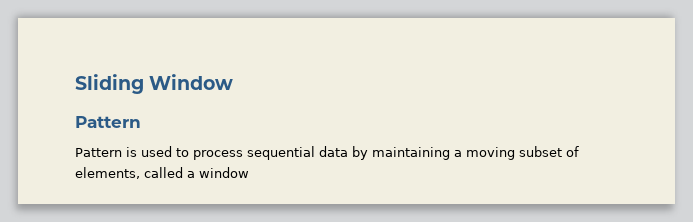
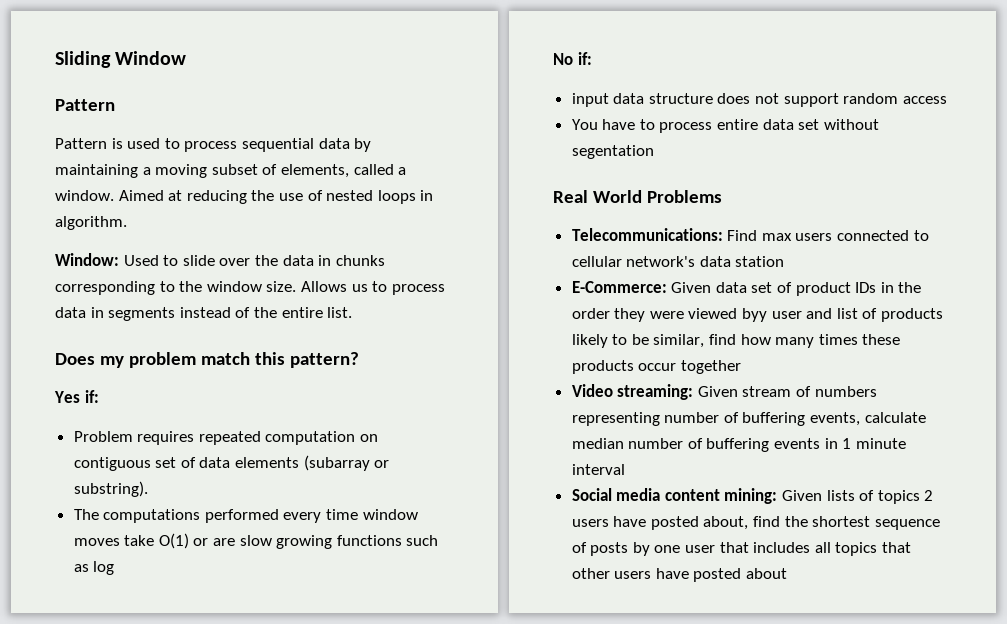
[199,167,249,178] window -> [55,190,434,204] [55,216,127,230] [55,253,385,266] [55,281,445,295] [55,307,353,321] [55,352,359,368] [54,390,99,403] [73,431,379,445] [73,455,390,471] [73,481,148,497] [73,509,418,523] [73,533,439,549] [73,561,115,575] [553,52,592,65] [571,93,947,107] [571,119,879,133] [571,145,654,159] [553,190,722,203] [571,228,929,241] [571,256,785,267] [571,281,922,296] [571,308,944,322] [571,334,901,348] [571,360,741,374] [571,384,877,400] [571,412,926,426] [571,438,906,452] [571,464,625,475] [571,488,934,504] [571,516,940,530] [571,542,912,556] [571,568,788,582] window. Aimed at reducing the use of nested loops in algorithm. // Window: Used to slide over the data in chunks corresponding to the window size. Allows us to process data in segments instead of the entire list. // Does my problem match this pattern? // Yes if: // Problem requires repeated computation on contiguous set of data elements (subarray or substring). // The computations performed every time window moves take O(1) or are slow growing functions such as log // No if: // input data structure does not support random access // You have to process entire data set without segentation // Real World Problems // Telecommunications: Find max users connected to cellular network's data station // E-Commerce: Given data set of product IDs in the order they were viewed byy user and list of products likely to be similar, find how many times these products occur together // Video streaming: Given stream of numbers representing number of buffering events, calculate median number of buffering events in 1 minute interval // Social media content mining: Given lists of topics 2 users have posted about, find the shortest sequence of posts by one user that includes all topics that other users have posted about

